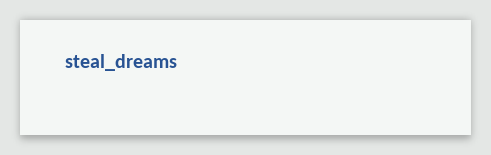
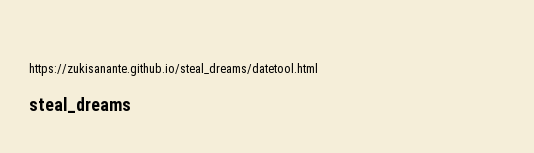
(65, 62) none -> [29,63,318,76] https://zukisanante.github.io/steal_dreams/datetool.html //

